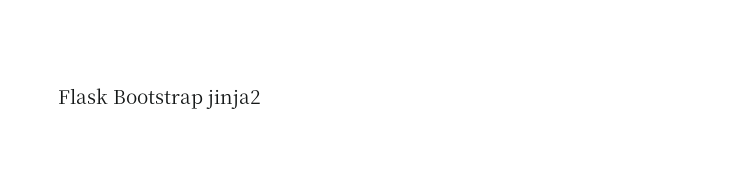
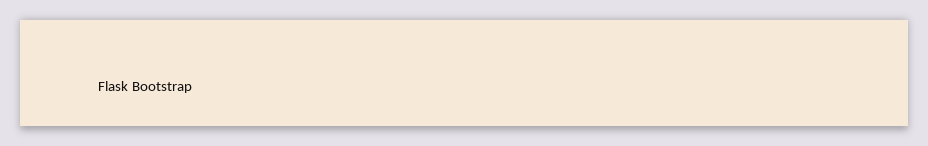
[206,89,262,109] jinja2 -> (192, 87) none

